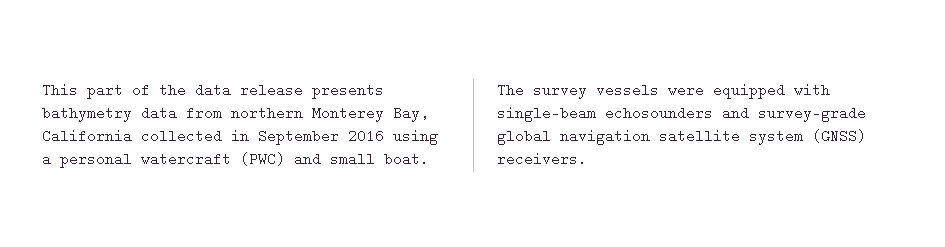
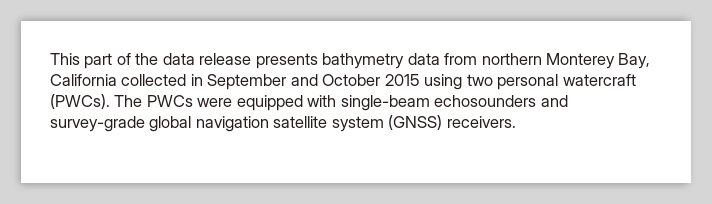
[348,129,438,145] [42,152,429,168] [497,83,659,99] 2016 using a personal watercraft (PWC) and small boat. The survey vessels -> [290,74,636,90] [50,94,193,109] and October 2015 using two personal watercraft (PWCs). The PWCs

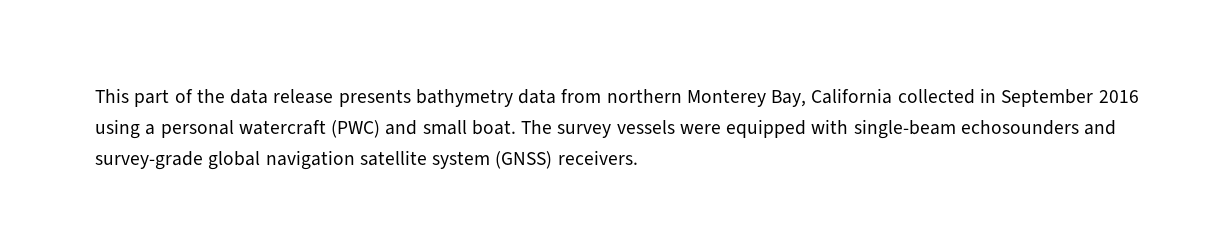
[290,74,636,90] [50,94,193,109] and October 2015 using two personal watercraft (PWCs). The PWCs -> [1098,90,1139,103] [95,119,675,139] 2016 using a personal watercraft (PWC) and small boat. The survey vessels

